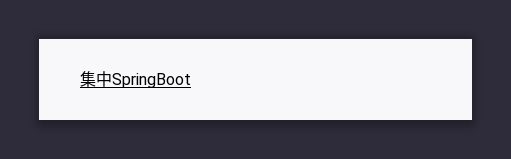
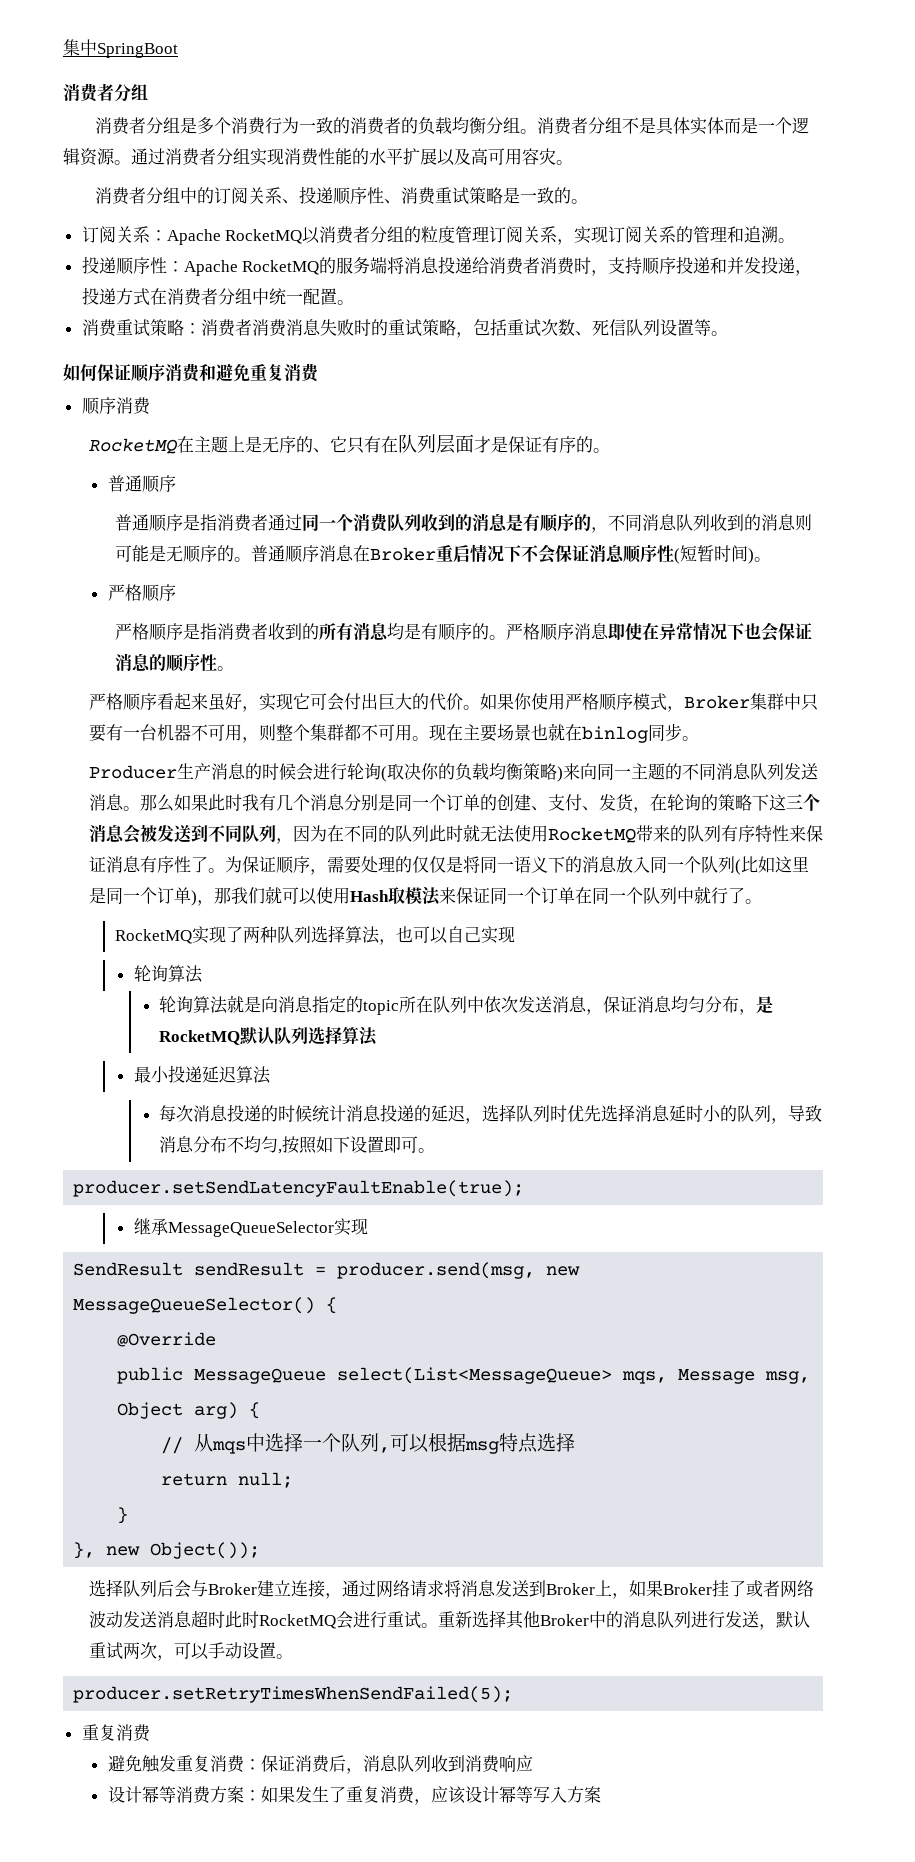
(191, 80) none -> [63,83,148,102] [94,117,809,135] [63,148,573,166] [94,186,588,205] [81,226,796,245] [81,256,813,276] [81,287,354,306] [81,319,728,338] [63,363,319,382] [81,397,151,415] [88,434,610,454] [107,475,176,493] [114,513,812,533] [114,544,771,564] [107,584,176,602] [114,622,812,642] [114,653,234,672] [88,693,818,712] [88,723,699,743] [88,763,818,782] [88,794,820,813] [88,824,823,844] [88,856,809,875] [88,886,762,906] [114,925,515,945] [133,965,203,983] [159,995,774,1015] [159,1026,379,1046] [133,1065,271,1084] [159,1104,823,1124] [159,1136,436,1154] [73,1180,525,1197] [133,1218,368,1237] [73,1262,581,1279] [73,1297,338,1314] [117,1332,217,1347] [117,1367,811,1384] [117,1402,261,1419] [161,1433,576,1454] [161,1472,294,1488] [117,1507,129,1524] [73,1542,261,1559] [88,1579,814,1599] [88,1610,810,1630] [88,1642,293,1661] [73,1686,514,1703] [81,1724,151,1742] [107,1755,533,1774] [107,1786,601,1805] // 消费者分组 // 消费者分组是多个消费行为一致的消费者的负载均衡分组。消费者分组不是具体实体而是一个逻辑资源。通过消费者分组实现消费性能的水平扩展以及高可用容灾。 // 消费者分组中的订阅关系、投递顺序性、消费重试策略是一致的。 // 订阅关系：Apache RocketMQ以消费者分组的粒度管理订阅关系，实现订阅关系的管理和追溯。 // 投递顺序性：Apache RocketMQ的服务端将消息投递给消费者消费时，支持顺序投递和并发投递，投递方式在消费者分组中统一配置。 // 消费重试策略：消费者消费消息失败时的重试策略，包括重试次数、死信队列设置等。 // 如何保证顺序消费和避免重复消费 // 顺序消费 // RocketMQ在主题上是无序的、它只有在队列层面才是保证有序的。 // 普通顺序 // 普通顺序是指消费者通过同一个消费队列收到的消息是有顺序的，不同消息队列收到的消息则可能是无顺序的。普通顺序消息在Broker重启情况下不会保证消息顺序性(短暂时间)。 // 严格顺序 // 严格顺序是指消费者收到的所有消息均是有顺序的。严格顺序消息即使在异常情况下也会保证消息的顺序性。 // 严格顺序看起来虽好，实现它可会付出巨大的代价。如果你使用严格顺序模式，Broker集群中只要有一台机器不可用，则整个集群都不可用。现在主要场景也就在binlog同步。 // Producer生产消息的时候会进行轮询(取决你的负载均衡策略)来向同一主题的不同消息队列发送消息。那么如果此时我有几个消息分别是同一个订单的创建、支付、发货，在轮询的策略下这三个消息会被发送到不同队列，因为在不同的队列此时就无法使用RocketMQ带来的队列有序特性来保证消息有序性了。为保证顺序，需要处理的仅仅是将同一语义下的消息放入同一个队列(比如这里是同一个订单)，那我们就可以使用Hash取模法来保证同一个订单在同一个队列中就行了。 // RocketMQ实现了两种队列选择算法，也可以自己实现 // 轮询算法 // 轮询算法就是向消息指定的topic所在队列中依次发送消息，保证消息均匀分布，是RocketMQ默认队列选择算法 // 最小投递延迟算法 // 每次消息投递的时候统计消息投递的延迟，选择队列时优先选择消息延时小的队列，导致消息分布不均匀,按照如下设置即可。 // producer.setSendLatencyFaultEnable(true); // 继承MessageQueueSelector实现 // SendResult sendResult = producer.send(msg, new MessageQueueSelector() { // @Override // public MessageQueue select(List<MessageQueue> mqs, Message msg, Object arg) { // // 从mqs中选择一个队列,可以根据msg特点选择 // return null; // } // }, new Object()); // 选择队列后会与Broker建立连接，通过网络请求将消息发送到Broker上，如果Broker挂了或者网络波动发送消息超时此时RocketMQ会进行重试。重新选择其他Broker中的消息队列进行发送，默认重试两次，可以手动设置。 // producer.setRetryTimesWhenSendFailed(5); // 重复消费 // 避免触发重复消费：保证消费后，消息队列收到消费响应 // 设计幂等消费方案：如果发生了重复消费，应该设计幂等写入方案

